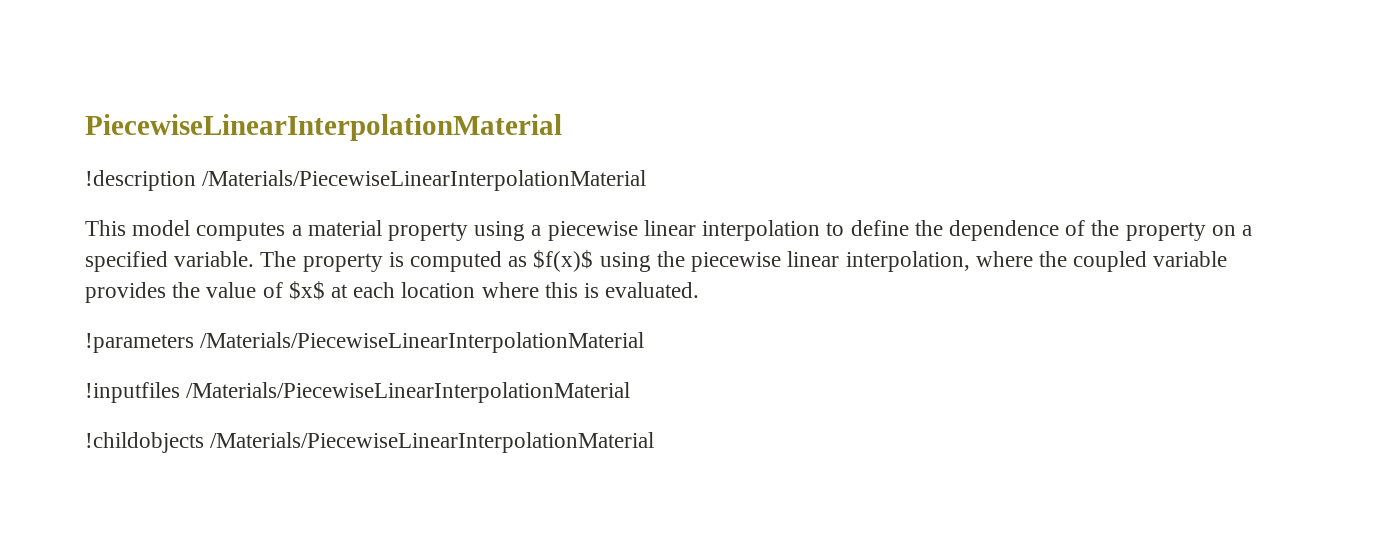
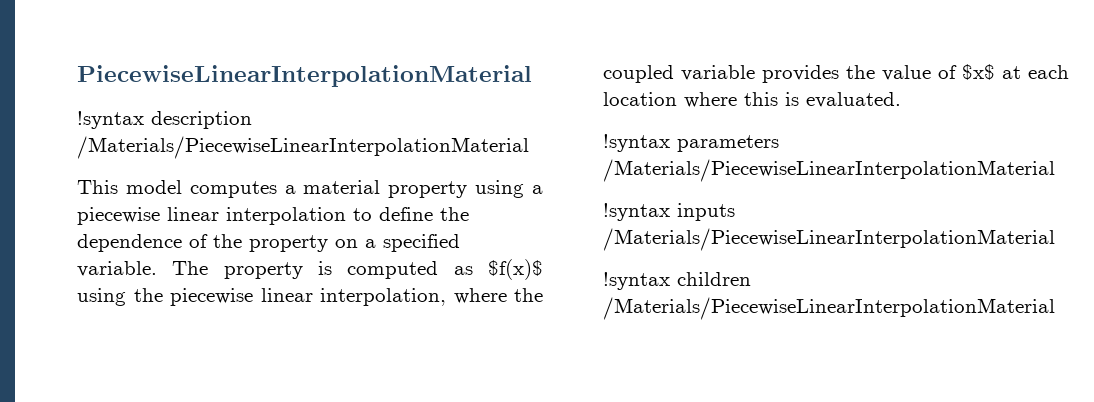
[85,170,196,191] !description -> [77,111,252,129] !syntax description
[85,332,645,353] [85,382,631,403] [85,432,204,453] !parameters /Materials/PiecewiseLinearInterpolationMaterial // !inputfiles /Materials/PiecewiseLinearInterpolationMaterial // !childobjects -> [603,134,779,152] [603,159,1055,182] [603,203,735,221] [603,228,1055,251] [603,272,751,290] !syntax parameters /Materials/PiecewiseLinearInterpolationMaterial // !syntax inputs /Materials/PiecewiseLinearInterpolationMaterial // !syntax children

